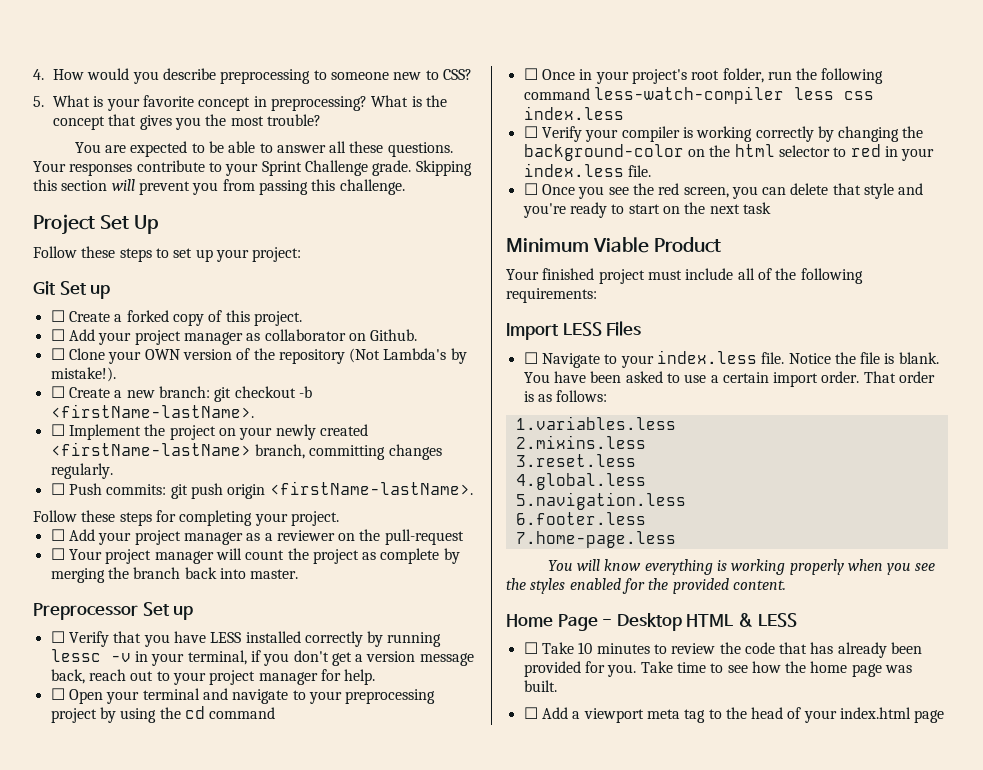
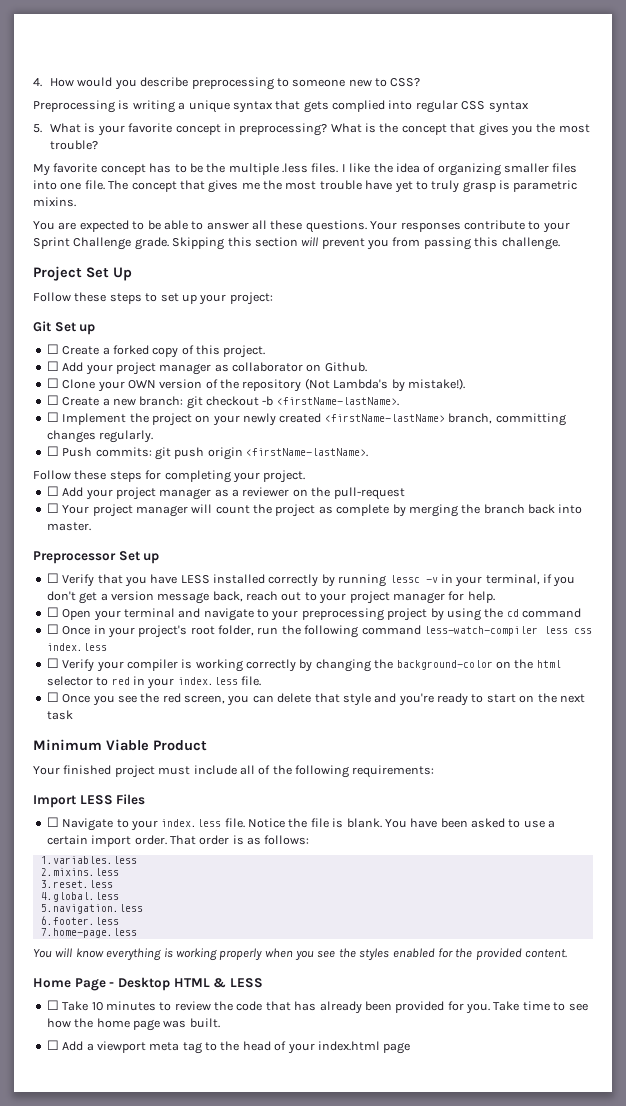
(472, 74) none -> [33,100,529,113] // Preprocessing is writing a unique syntax that gets complied into regular CSS syntax
(322, 120) none -> [33,163,578,176] [33,180,578,193] [33,197,76,207] // My favorite concept has to be the multiple .less files. I like the idea of organizing smaller files into one file. The concept that gives me the most trouble have yet to truly grasp is parametric mixins.

